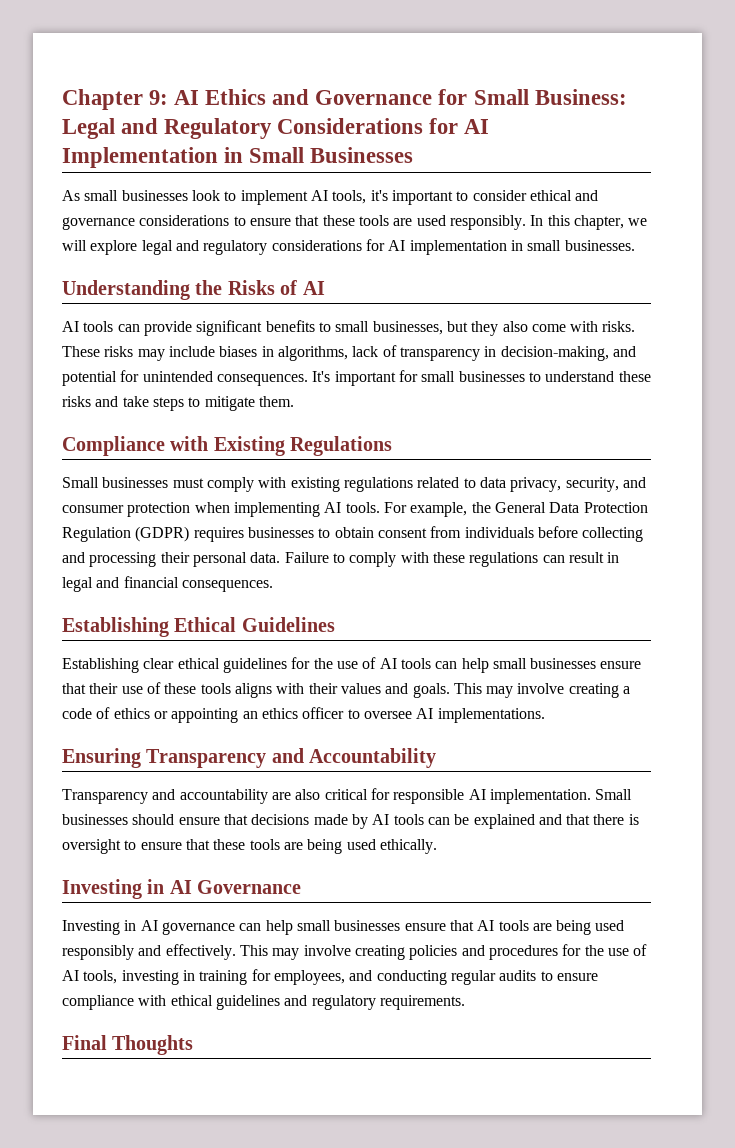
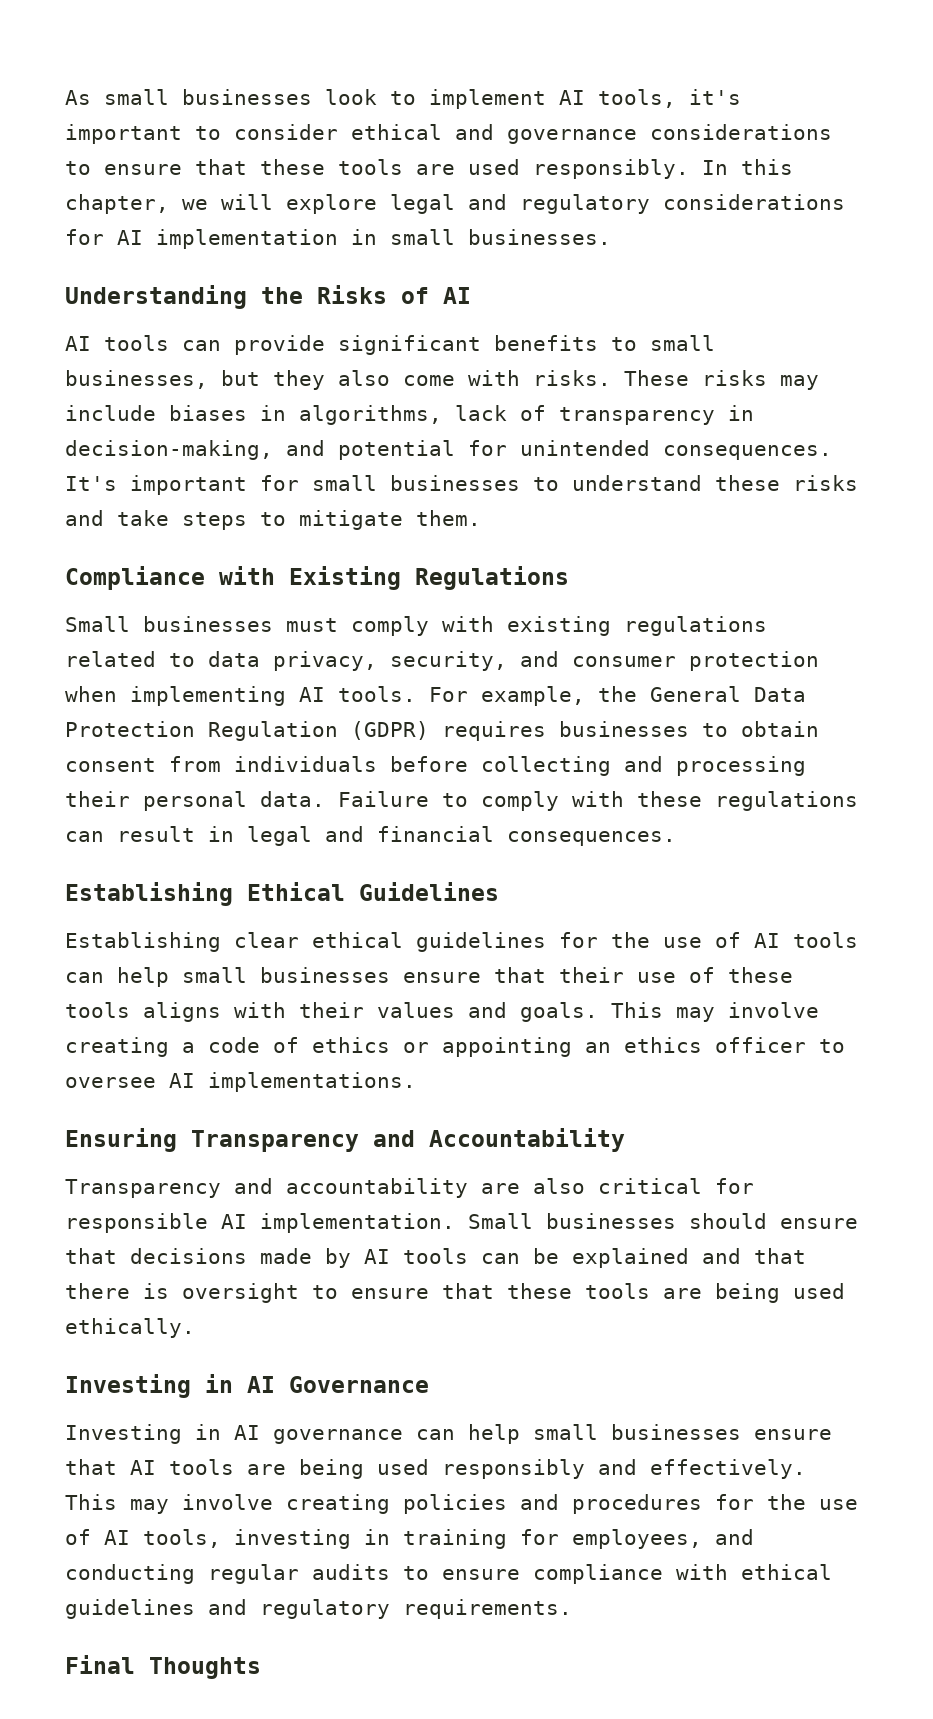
[62,89,627,110] [62,118,490,139] [62,147,414,168] Chapter 9: AI Ethics and Governance for Small Business: Legal and Regulatory Considerations for AI Implementation in Small Businesses // -> (65, 97) none

